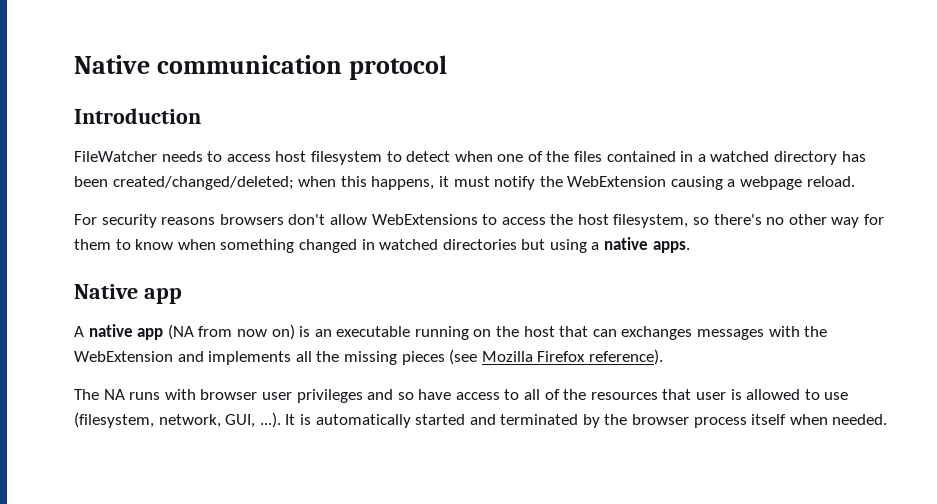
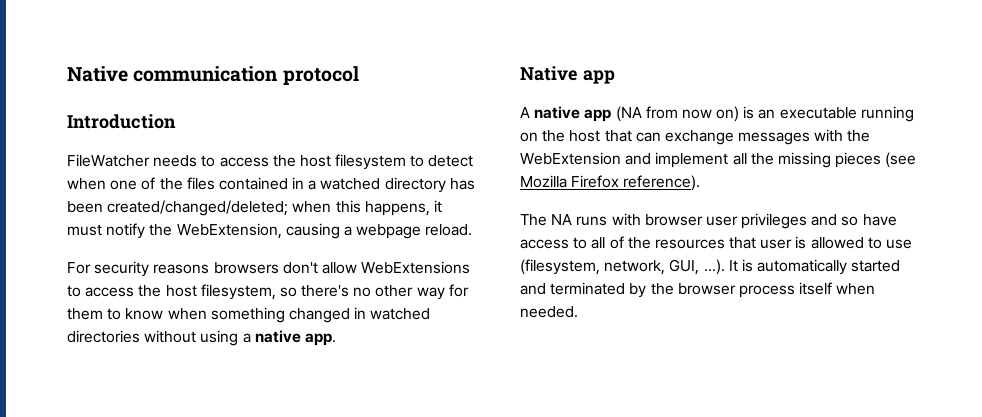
(271, 158) none -> [272,155,296,167] the
[567,176,667,187] WebExtension -> [176,223,282,239] WebExtension,
[521,239,546,250] but -> [144,330,197,343] without
[652,241,690,253] apps. -> [304,333,336,346] app.
[621,326,693,340] exchanges -> [664,130,734,145] exchange
[208,351,292,365] implements -> [655,152,729,168] implement

